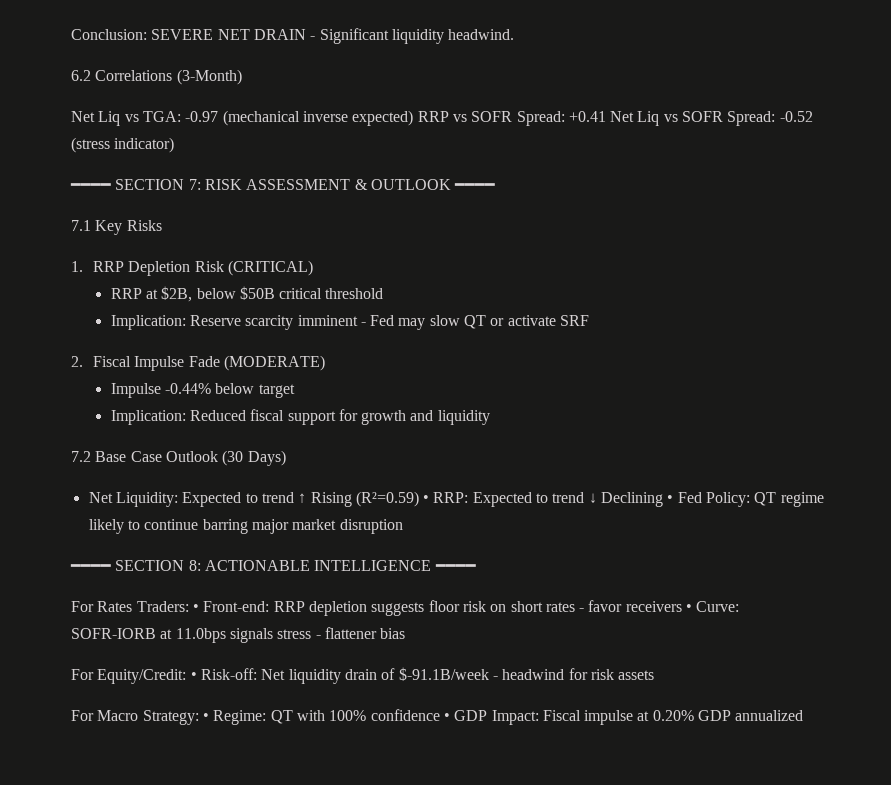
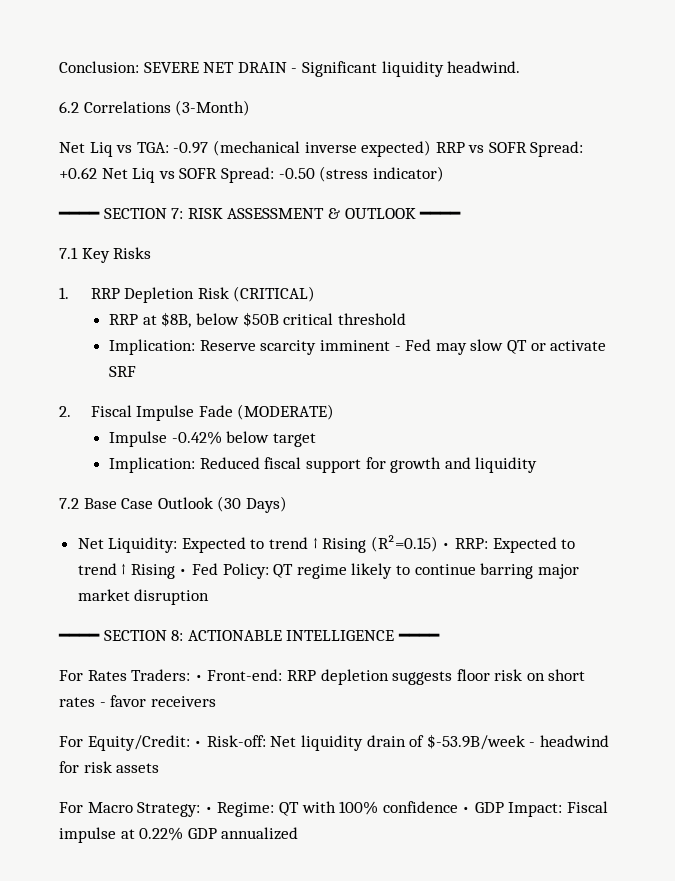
[568,111,606,122] +0.41 -> [59,167,97,179] +0.62
[779,111,813,122] -0.52 -> [278,168,315,179] -0.50
[161,286,193,302] $2B, -> [161,312,192,328] $8B,
[164,383,211,394] -0.44% -> [171,431,222,445] -0.42%
[355,491,419,507] (R²=0.59) -> [370,535,438,552] (R²=0.15)
[588,492,664,507] ↓ Declining -> [121,563,175,579] ↑ Rising
[686,601,740,612] [71,627,406,643] • Curve: SOFR-IORB at 11.0bps signals stress - flattener bias -> (216, 701) none
[398,667,489,681] $-91.1B/week -> [426,734,525,750] $-53.9B/week
[652,710,694,721] 0.20% -> [139,827,184,841] 0.22%

